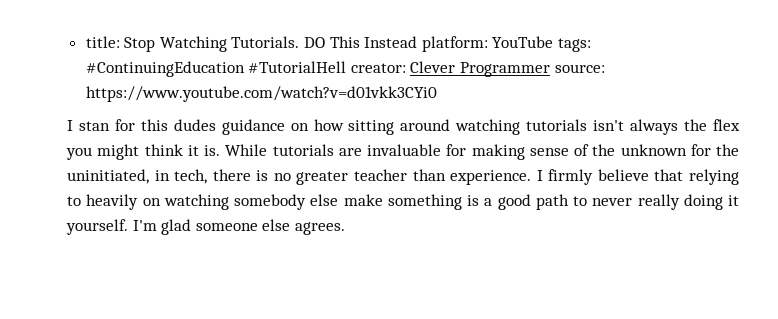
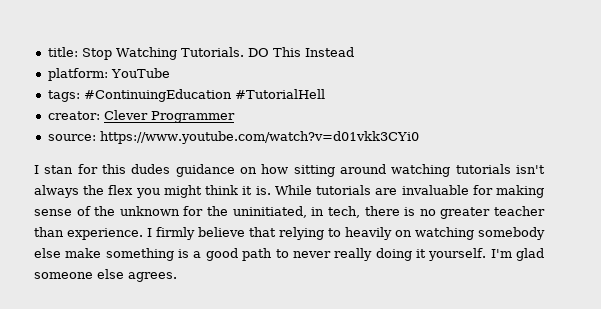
(418, 42) none -> (354, 52) //
(554, 42) none -> (170, 73) //
(347, 67) none -> (325, 94) //
(551, 69) none -> (235, 117) //

